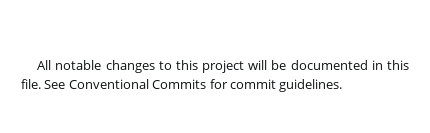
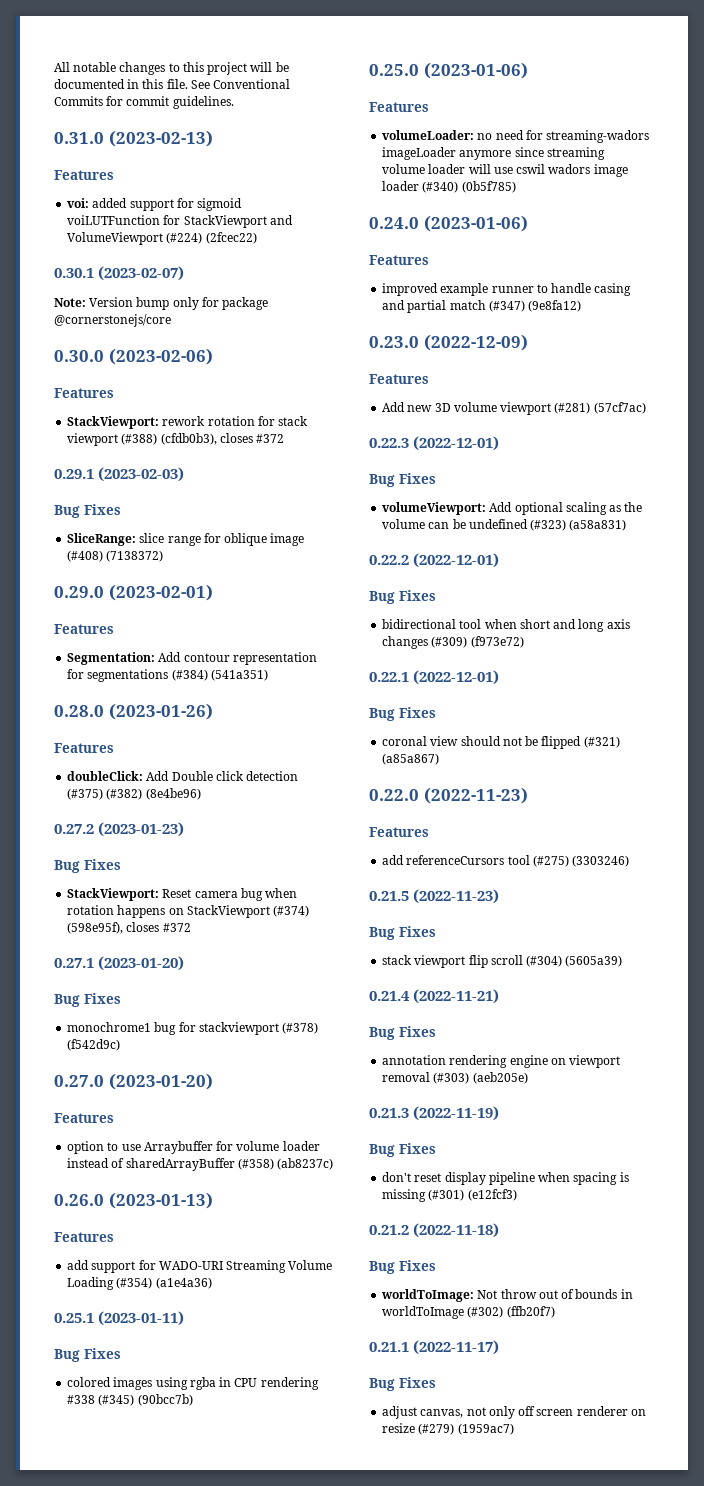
(343, 85) none -> [54,130,213,147] [54,170,114,180] [67,198,243,211] [67,215,293,228] [67,232,257,245] [54,266,185,281] [54,297,269,310] [54,314,171,327] [54,348,213,365] [54,388,114,398] [67,416,309,429] [67,433,285,446] [54,467,185,482] [54,504,121,518] [67,533,305,546] [67,550,164,562] [54,584,213,601] [54,624,114,634] [67,652,317,665] [67,669,268,682] [54,703,213,720] [54,743,114,753] [67,771,299,781] [67,788,201,800] [54,822,185,837] [54,859,121,873] [67,888,298,901] [67,905,310,918] [67,922,191,934] [54,956,185,971] [54,993,121,1007] [67,1022,319,1035] [67,1039,121,1051] [54,1073,213,1090] [54,1113,114,1123] [67,1141,320,1154] [67,1158,334,1171] [54,1192,213,1209] [54,1232,114,1242] [67,1260,333,1273] [67,1277,212,1290] [54,1311,185,1326] [54,1348,121,1362] [67,1377,319,1390] [67,1394,193,1406] [369,62,528,79] [369,102,429,112] [382,130,650,143] [382,147,605,160] [382,164,628,177] [382,181,516,193] [369,215,528,232] [369,255,429,265] [382,283,632,296] [382,300,582,313] [369,334,528,351] [369,374,429,384] [382,402,646,415] [369,436,500,451] [369,473,436,487] [382,502,643,515] [382,519,627,531] [369,553,500,568] [369,590,436,604] [382,619,630,632] [382,636,524,649] [369,670,500,685] [369,707,436,721] [382,736,620,749] [382,753,440,765] [369,787,528,804] [369,827,429,837] [382,855,630,867] [369,889,500,904] [369,926,436,940] [382,955,623,968] [369,989,500,1004] [369,1026,436,1040] [382,1055,621,1068] [382,1072,528,1084] [369,1106,500,1121] [369,1143,436,1157] [382,1172,629,1185] [382,1189,517,1202] [369,1223,500,1238] [369,1260,436,1274] [381,1289,633,1302] [382,1306,555,1319] [369,1340,500,1355] [369,1377,436,1391] [382,1406,646,1419] [382,1423,514,1435] // 0.31.0 (2023-02-13) // Features // voi: added support for sigmoid voiLUTFunction for StackViewport and VolumeViewport (#224) (2fcec22) // 0.30.1 (2023-02-07) // Note: Version bump only for package @cornerstonejs/core // 0.30.0 (2023-02-06) // Features // StackViewport: rework rotation for stack viewport (#388) (cfdb0b3), closes #372 // 0.29.1 (2023-02-03) // Bug Fixes // SliceRange: slice range for oblique image (#408) (7138372) // 0.29.0 (2023-02-01) // Features // Segmentation: Add contour representation for segmentations (#384) (541a351) // 0.28.0 (2023-01-26) // Features // doubleClick: Add Double click detection (#375) (#382) (8e4be96) // 0.27.2 (2023-01-23) // Bug Fixes // StackViewport: Reset camera bug when rotation happens on StackViewport (#374) (598e95f), closes #372 // 0.27.1 (2023-01-20) // Bug Fixes // monochrome1 bug for stackviewport (#378) (f542d9c) // 0.27.0 (2023-01-20) // Features // option to use Arraybuffer for volume loader instead of sharedArrayBuffer (#358) (ab8237c) // 0.26.0 (2023-01-13) // Features // add support for WADO-URI Streaming Volume Loading (#354) (a1e4a36) // 0.25.1 (2023-01-11) // Bug Fixes // colored images using rgba in CPU rendering #338 (#345) (90bcc7b) // 0.25.0 (2023-01-06) // Features // volumeLoader: no need for streaming-wadors imageLoader anymore since streaming volume loader will use cswil wadors image loader (#340) (0b5f785) // 0.24.0 (2023-01-06) // Features // improved example runner to handle casing and partial match (#347) (9e8fa12) // 0.23.0 (2022-12-09) // Features // Add new 3D volume viewport (#281) (57cf7ac) // 0.22.3 (2022-12-01) // Bug Fixes // volumeViewport: Add optional scaling as the volume can be undefined (#323) (a58a831) // 0.22.2 (2022-12-01) // Bug Fixes // bidirectional tool when short and long axis changes (#309) (f973e72) // 0.22.1 (2022-12-01) // Bug Fixes // coronal view should not be flipped (#321) (a85a867) // 0.22.0 (2022-11-23) // Features // add referenceCursors tool (#275) (3303246) // 0.21.5 (2022-11-23) // Bug Fixes // stack viewport flip scroll (#304) (5605a39) // 0.21.4 (2022-11-21) // Bug Fixes // annotation rendering engine on viewport removal (#303) (aeb205e) // 0.21.3 (2022-11-19) // Bug Fixes // don't reset display pipeline when spacing is missing (#301) (e12fcf3) // 0.21.2 (2022-11-18) // Bug Fixes // worldToImage: Not throw out of bounds in worldToImage (#302) (ffb20f7) // 0.21.1 (2022-11-17) // Bug Fixes // adjust canvas, not only off screen renderer on resize (#279) (1959ac7)

